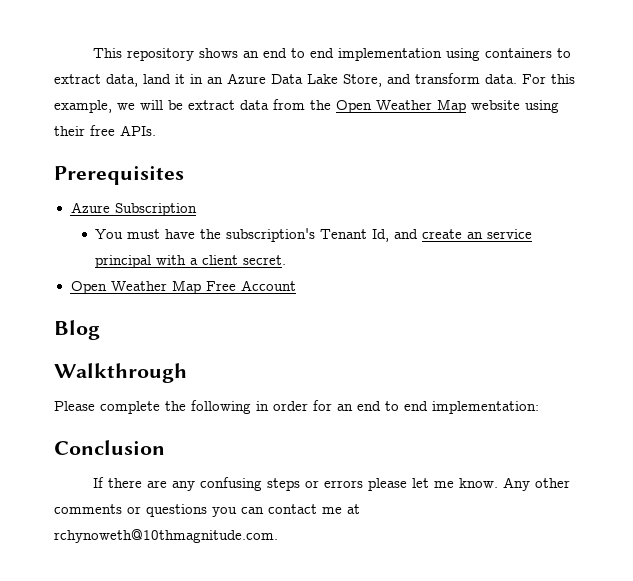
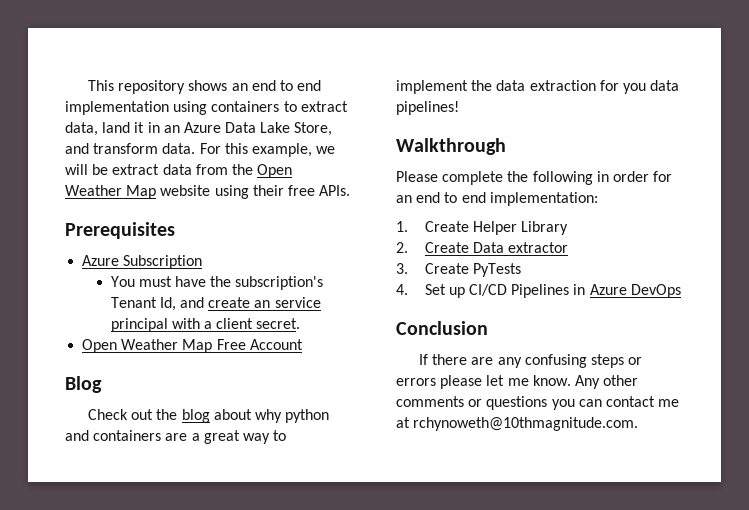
(100, 330) none -> [87,409,330,423] [65,430,287,444] [396,80,680,94] [396,101,459,115] // Check out the blog about why python and containers are a great way to implement the data extraction for you data pipelines!
(539, 407) none -> [396,221,569,235] [396,242,569,253] [396,263,521,277] [396,284,681,298] // 1. Create Helper Library // 2. Create Data extractor // 3. Create PyTests // 4. Set up CI/CD Pipelines in Azure DevOps

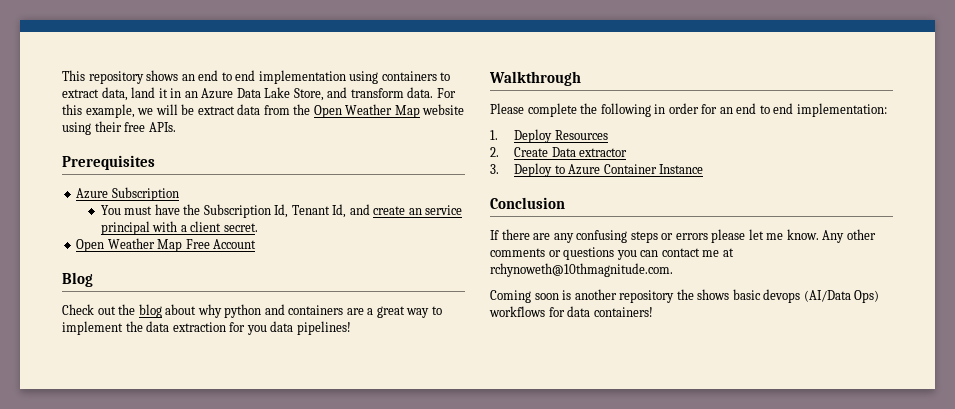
[235,276,324,290] subscription's -> [203,204,289,218] Subscription Id,
[424,221,569,235] Create Helper Library -> [514,129,608,143] Deploy Resources
[424,263,521,277] [396,284,681,298] Create PyTests // 4. Set up CI/CD Pipelines in Azure DevOps -> [514,163,704,177] Deploy to Azure Container Instance
(639, 424) none -> [490,289,880,303] [489,306,653,317] // Coming soon is another repository the shows basic devops (AI/Data Ops) workflows for data containers!

